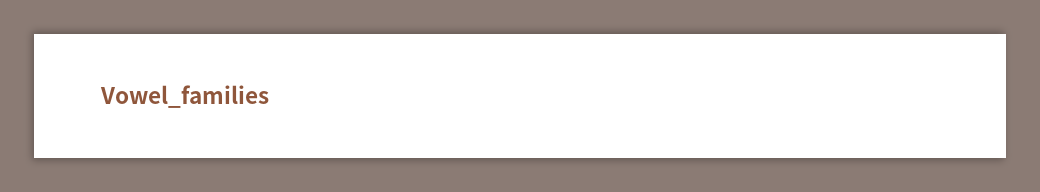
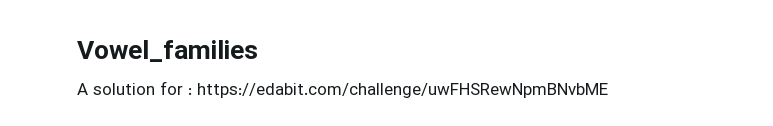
(269, 96) none -> [77,81,608,98] // A solution for : https://edabit.com/challenge/uwFHSRewNpmBNvbME

